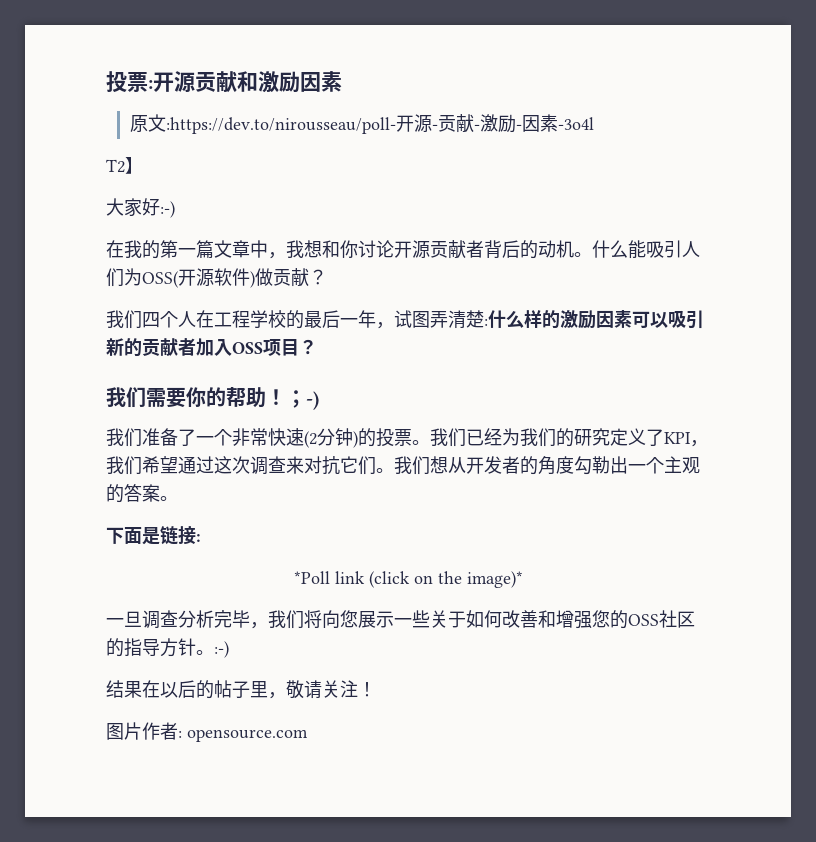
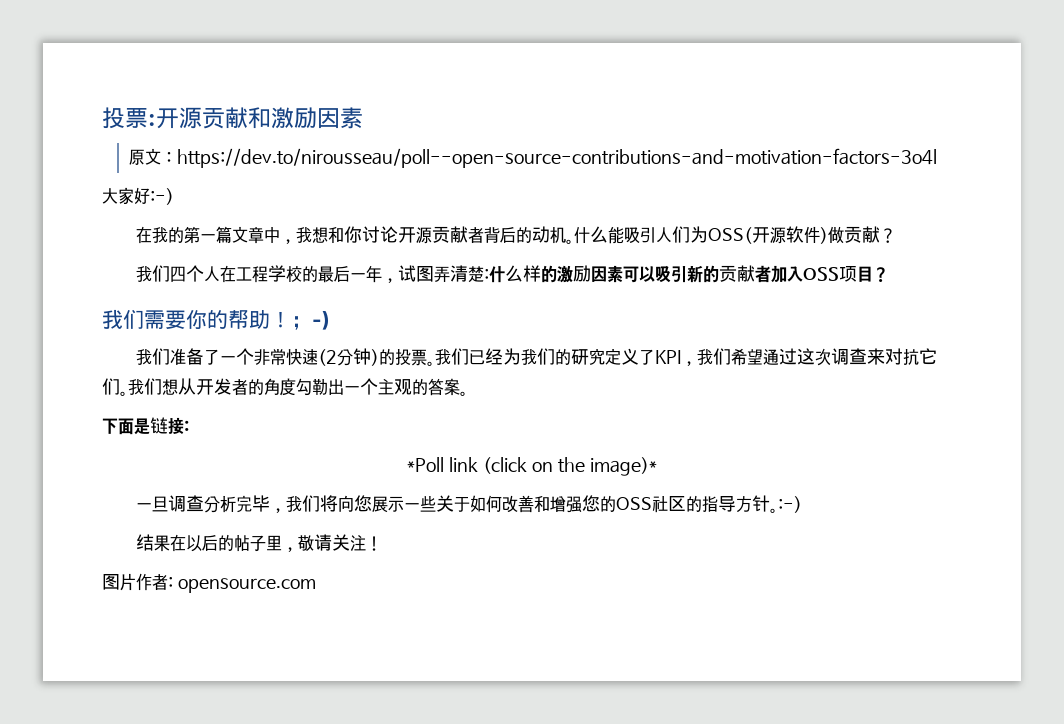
[165,114,594,134] [106,157,143,174] :https://dev.to/nirousseau/poll-开源-贡献-激励-因素-3o4l // T2】 -> [161,148,938,168] ：https://dev.to/nirousseau/poll--open-source-contributions-and-motivation-factors-3o4l

